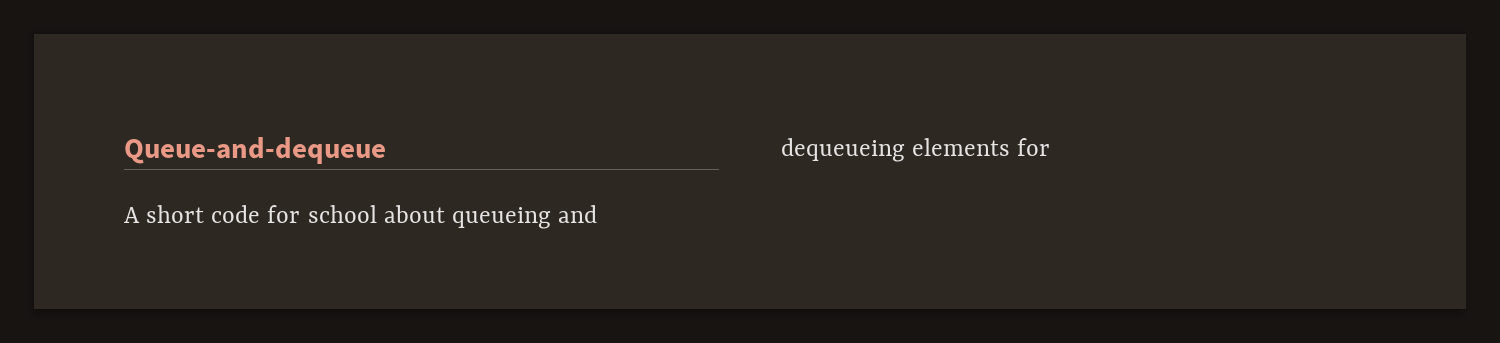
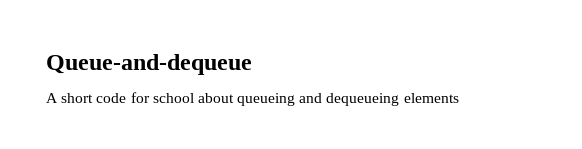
[1017,138,1051,156] for -> (459, 98) none

